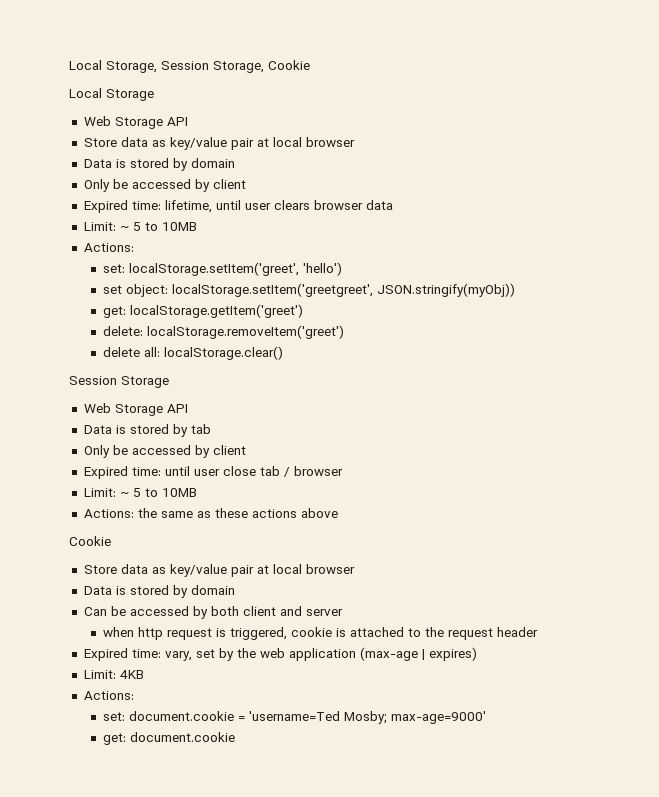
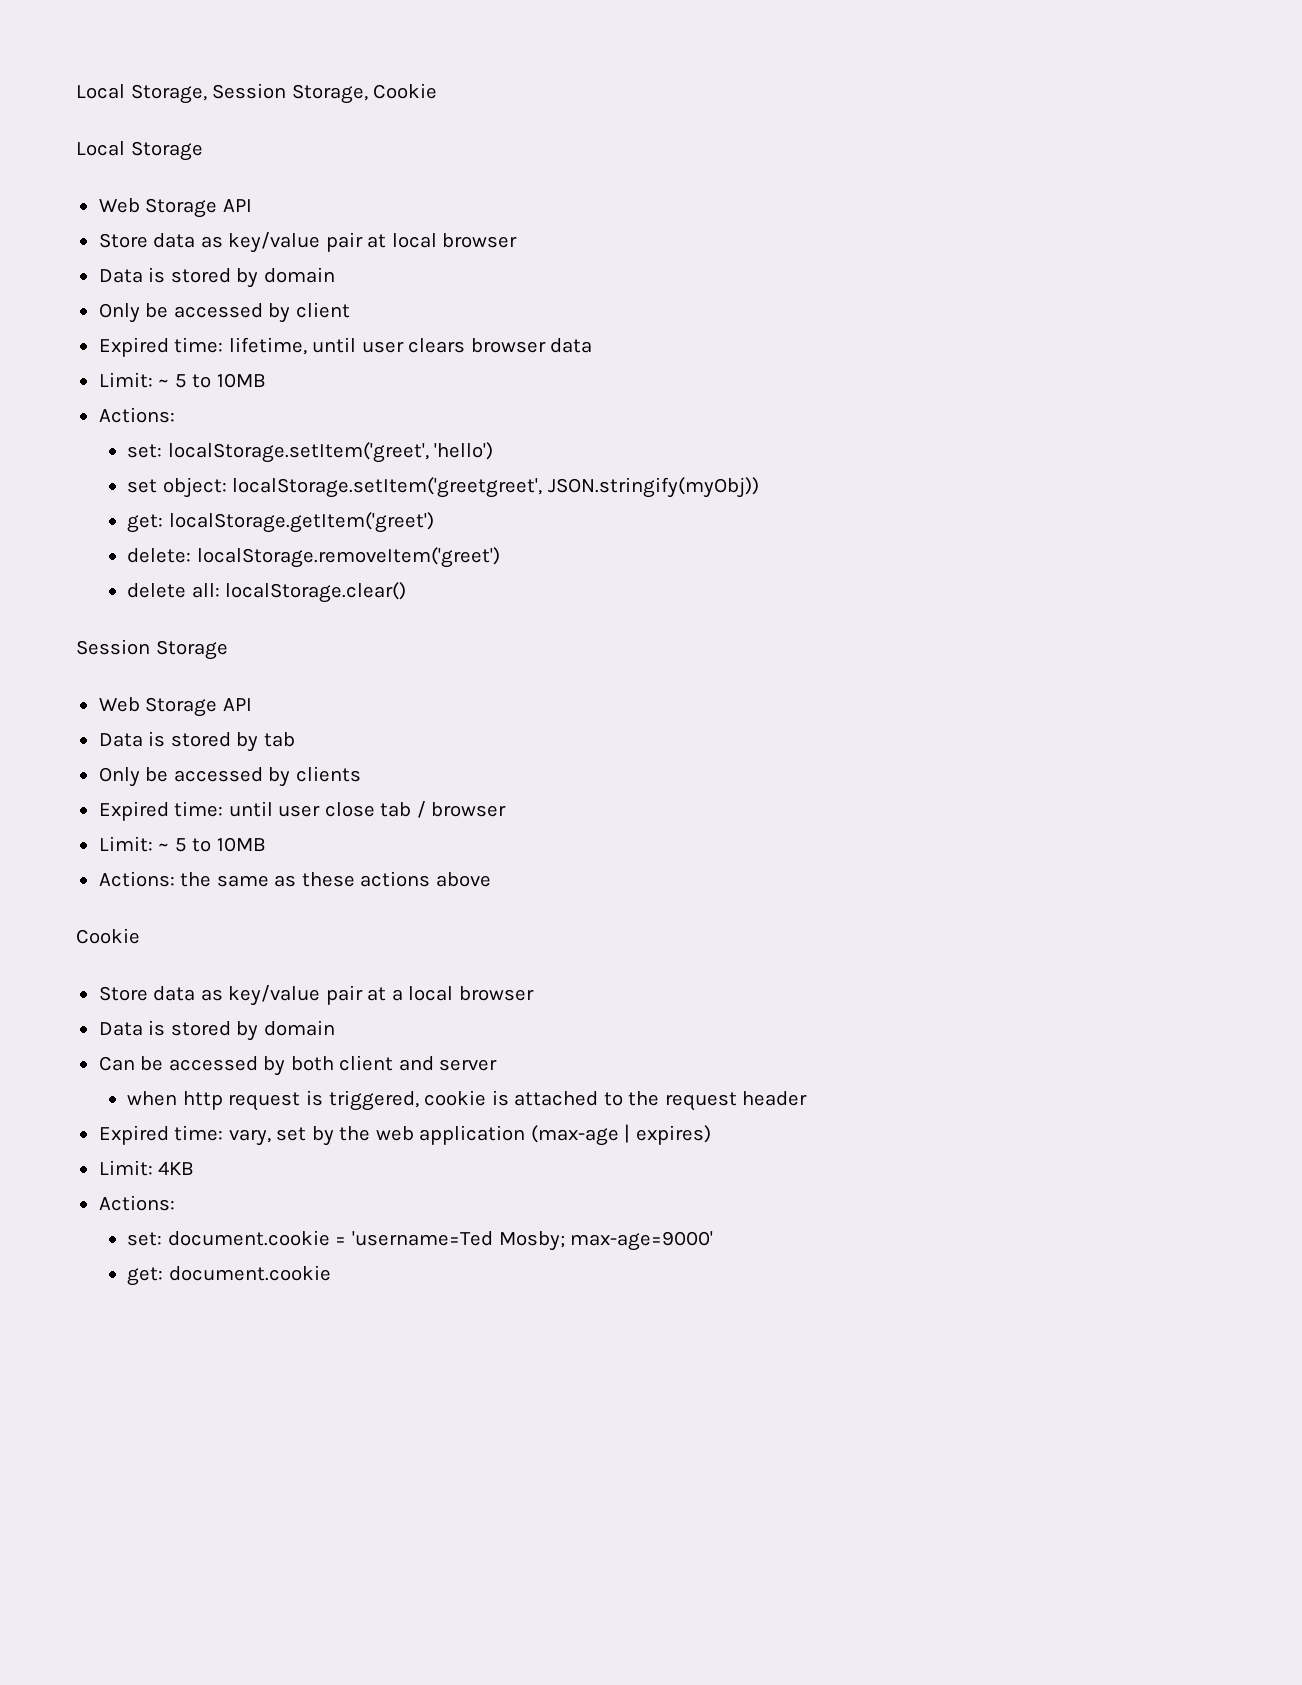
[212,445,246,455] client -> [295,766,361,782] clients
(269, 569) none -> [391,989,403,1001] a

